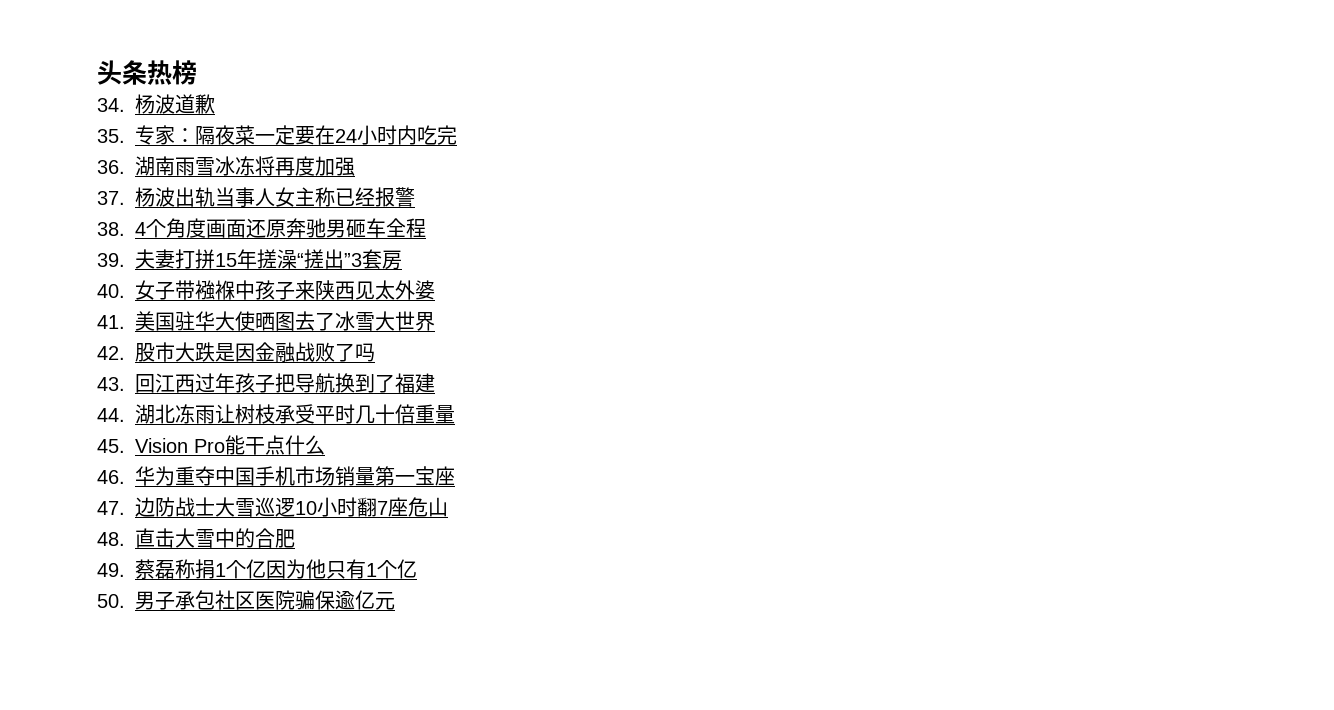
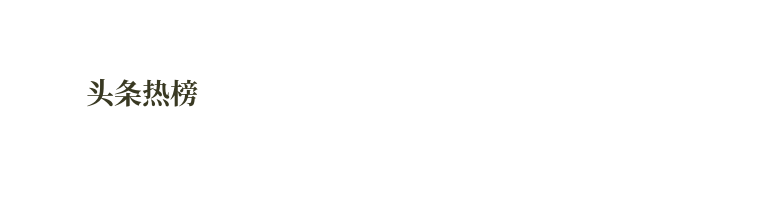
[97,94,215,114] [97,125,457,145] [97,156,355,176] [97,187,415,207] [97,218,426,238] [97,249,402,270] [97,280,435,300] [97,311,435,331] [97,342,375,362] [97,373,435,393] [97,404,455,424] [97,435,325,455] [97,466,455,486] [97,497,448,517] [97,528,295,548] [97,559,417,579] [97,590,395,610] // 34.杨波道歉 // 35.专家：隔夜菜一定要在24小时内吃完 // 36.湖南雨雪冰冻将再度加强 // 37.杨波出轨当事人女主称已经报警 // 38. 4个角度画面还原奔驰男砸车全程 // 39.夫妻打拼15年搓澡“搓出”3套房 // 40.女子带襁褓中孩子来陕西见太外婆 // 41.美国驻华大使晒图去了冰雪大世界 // 42.股市大跌是因金融战败了吗 // 43.回江西过年孩子把导航换到了福建 // 44.湖北冻雨让树枝承受平时几十倍重量 // 45. Vision Pro能干点什么 // 46.华为重夺中国手机市场销量第一宝座 // 47.边防战士大雪巡逻10小时翻7座危山 // 48.直击大雪中的合肥 // 49.蔡磊称捐1个亿因为他只有1个亿 // 50.男子承包社区医院骗保逾亿元 -> (198, 93) none

